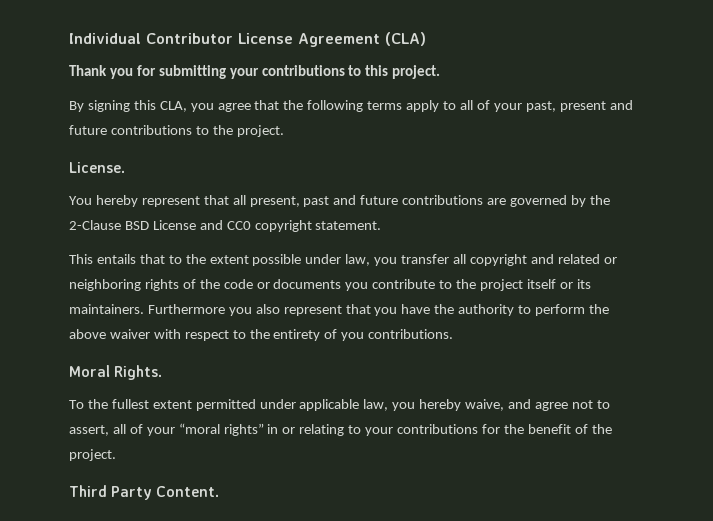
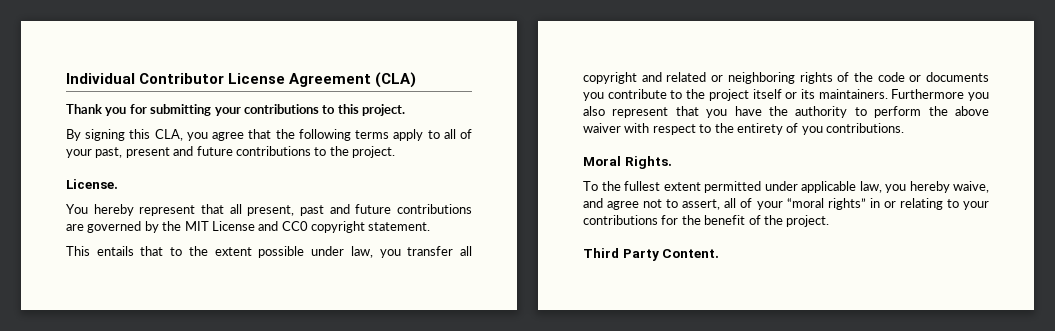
[69,220,149,230] 2-Clause BSD -> [184,221,209,231] MIT

